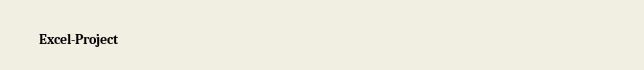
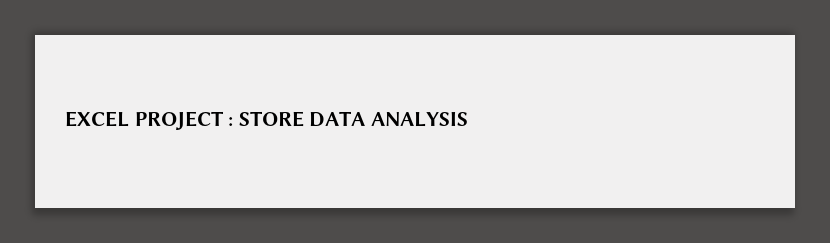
[39,33,119,47] Excel-Project -> [65,111,468,130] EXCEL PROJECT : STORE DATA ANALYSIS

